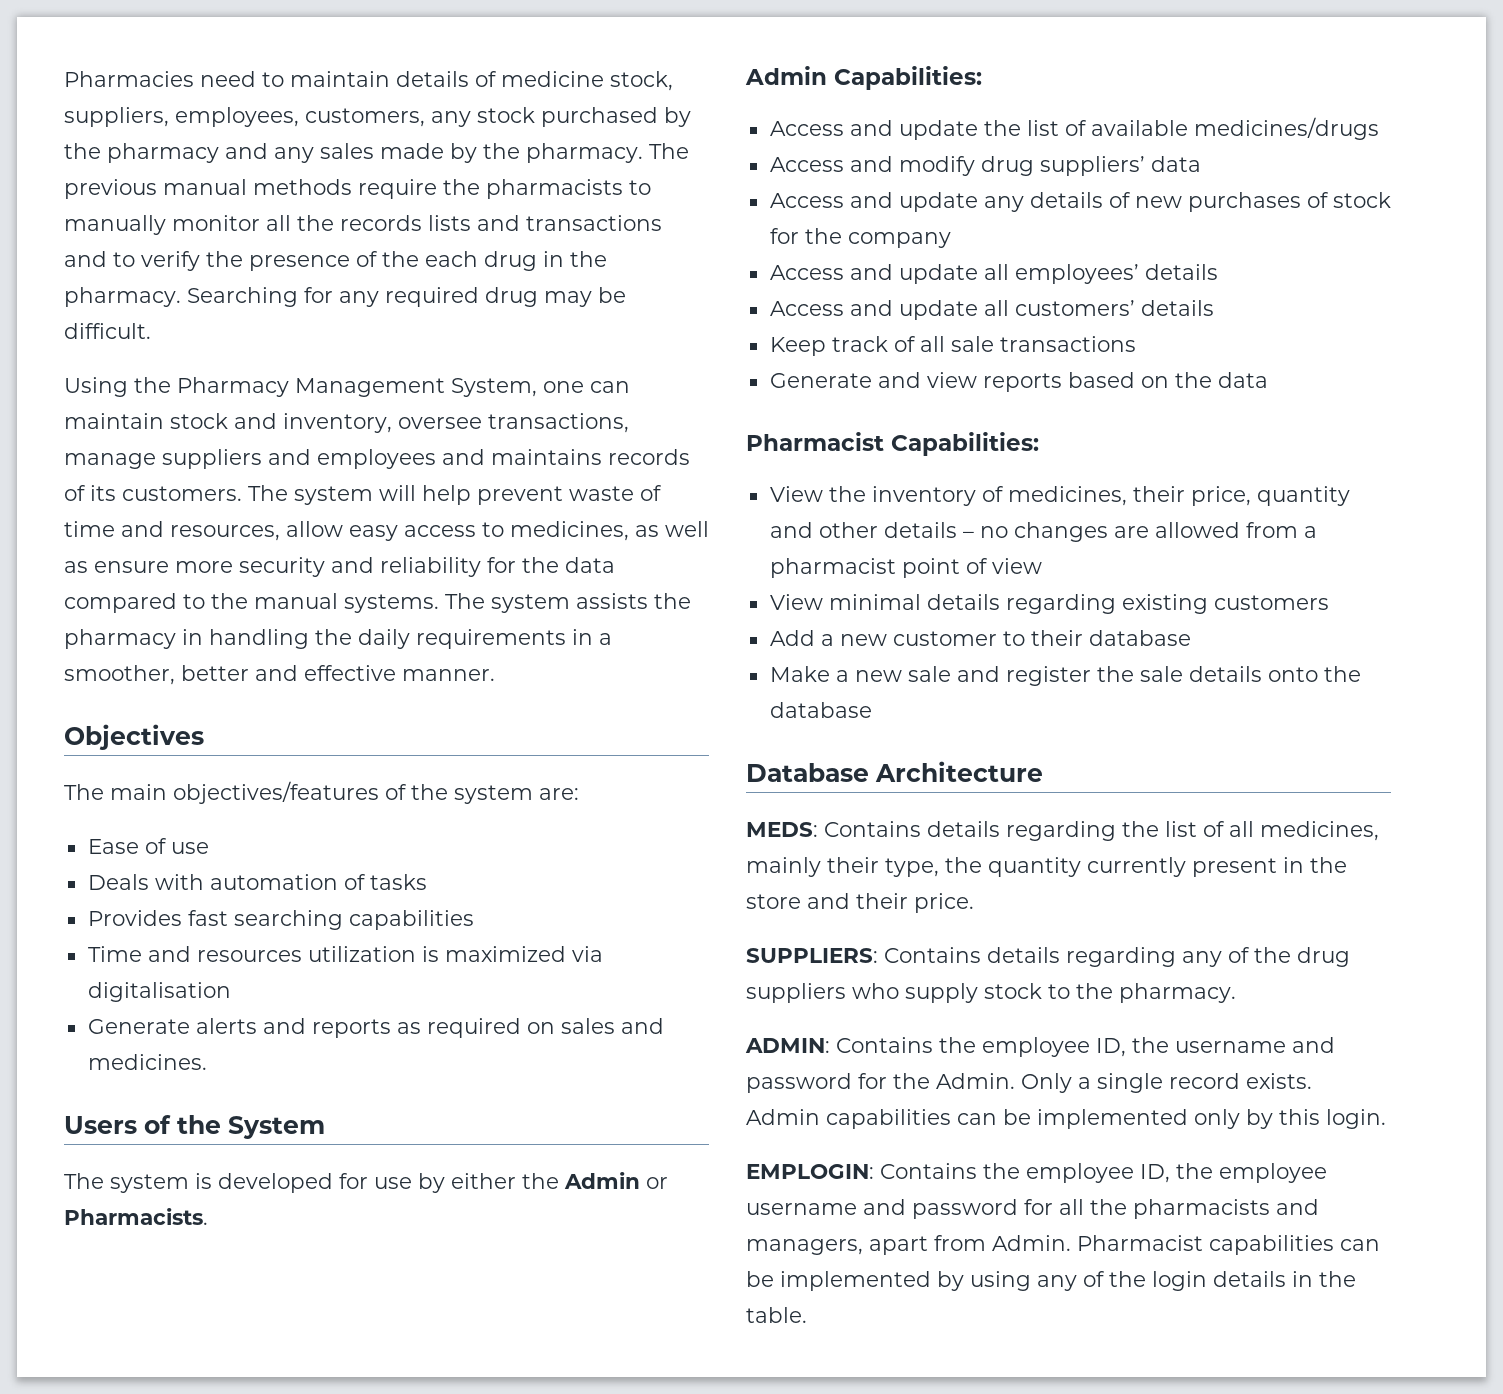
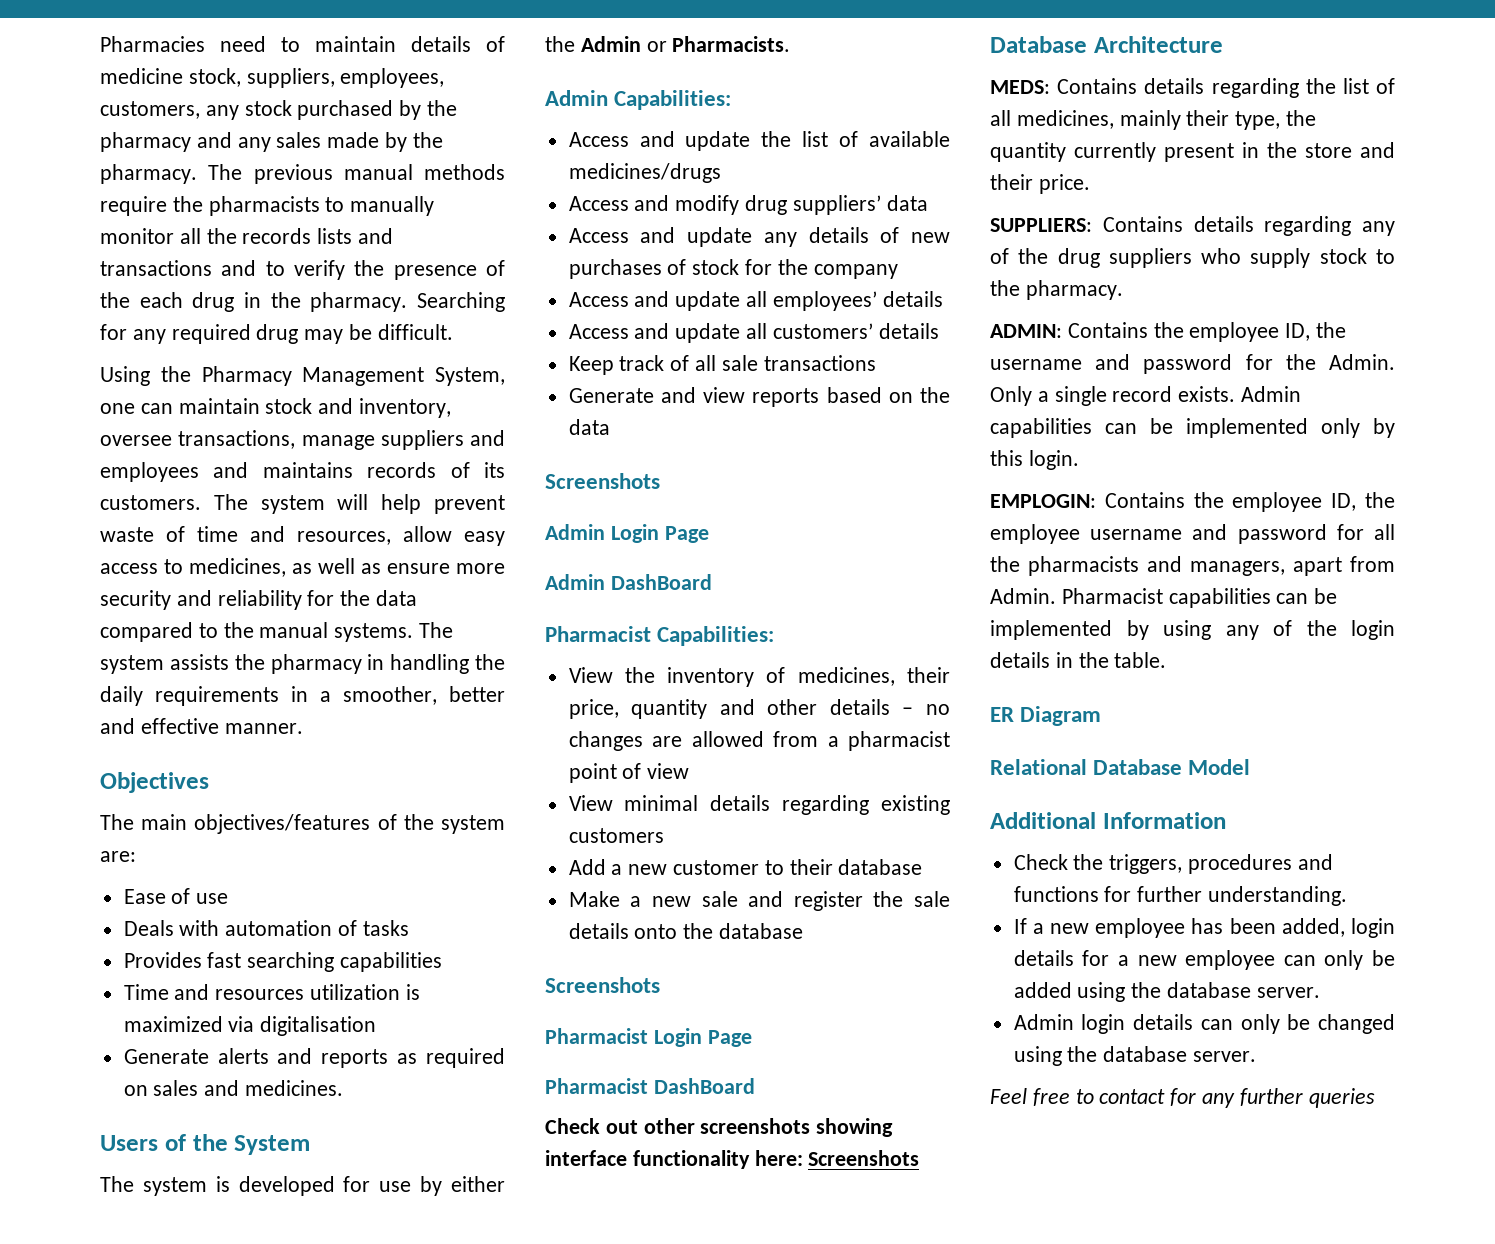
(1268, 380) none -> [545,473,660,489] [545,524,709,543] [545,574,712,590] // Screenshots // Admin Login Page // Admin DashBoard
(872, 710) none -> [545,977,660,993] [545,1028,752,1047] [545,1078,755,1094] [545,1118,894,1137] [545,1150,920,1169] // Screenshots // Pharmacist Login Page // Pharmacist DashBoard // Check out other screenshots showing interface functionality here: Screenshots
(807, 1315) none -> [990,706,1102,726] [990,759,1251,775] [990,812,1226,829] [1013,854,1333,874] [1013,886,1348,906] [1013,918,1395,938] [1013,950,1395,970] [1013,982,1320,1002] [1013,1014,1395,1034] [1013,1046,1257,1066] [990,1088,1375,1108] // ER Diagram // Relational Database Model // Additional Information // Check the triggers, procedures and functions for further understanding. // If a new employee has been added, login details for a new employee can only be added using the database server. // Admin login details can only be changed using the database server. // Feel free to contact for any further queries

